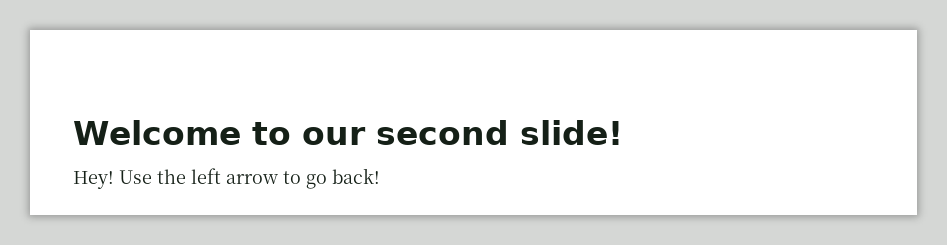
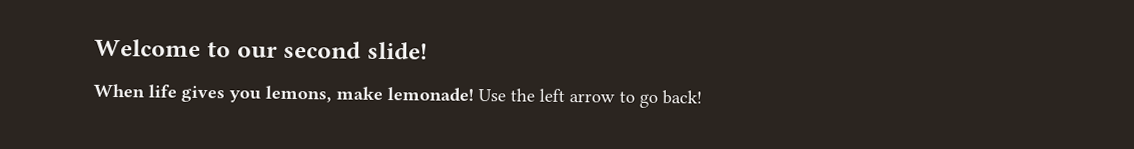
[73,171,114,189] Hey! -> [93,83,474,103] When life gives you lemons, make lemonade!

